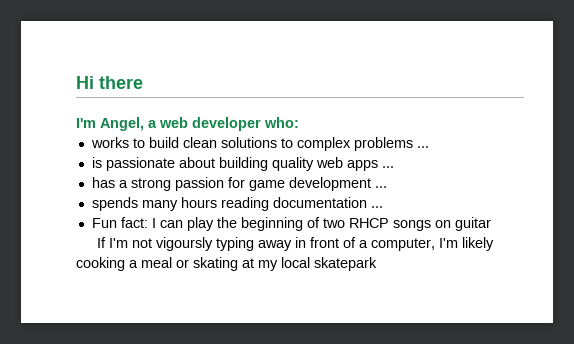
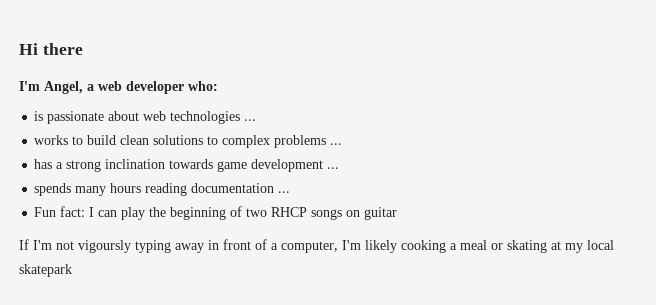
(299, 122) none -> [34,111,257,124] // is passionate about web technologies ...
[91,157,394,171] // is passionate about building quality web apps ... -> (343, 144) none
[174,177,245,191] passion for -> [105,159,214,169] inclination towards

